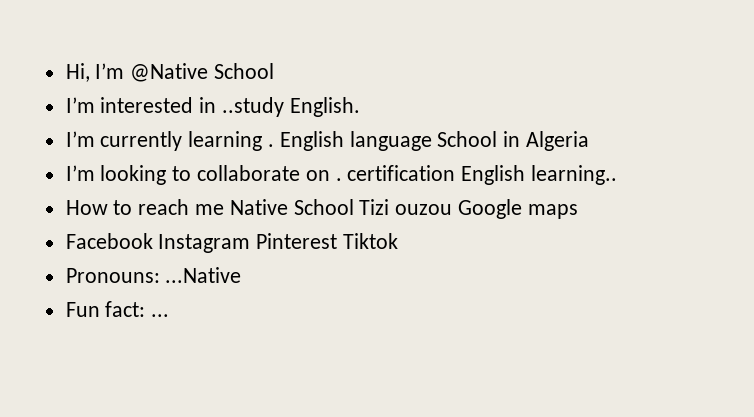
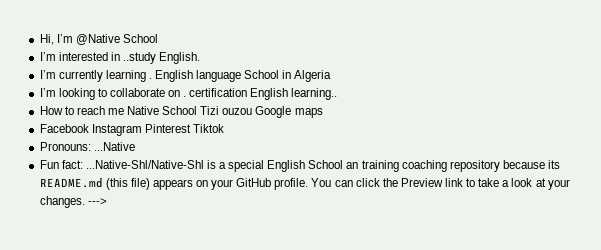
[151,314,170,317] ... -> [85,160,561,172] [39,177,570,190] [39,196,107,208] ...Native-Shl/Native-Shl is a special English School an training coaching repository because its README.md (this file) appears on your GitHub profile. You can click the Preview link to take a look at your changes. --->

